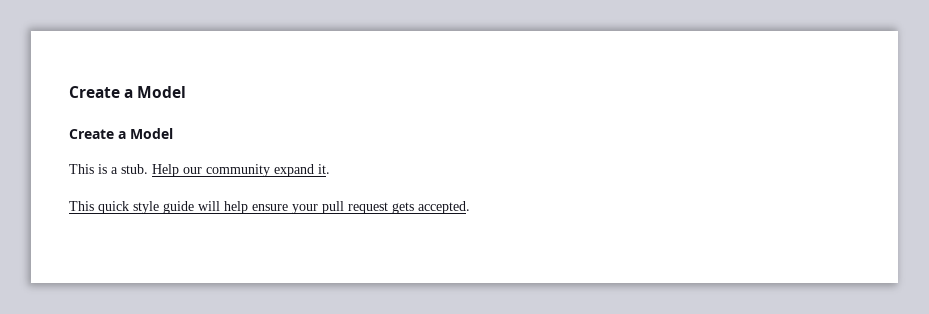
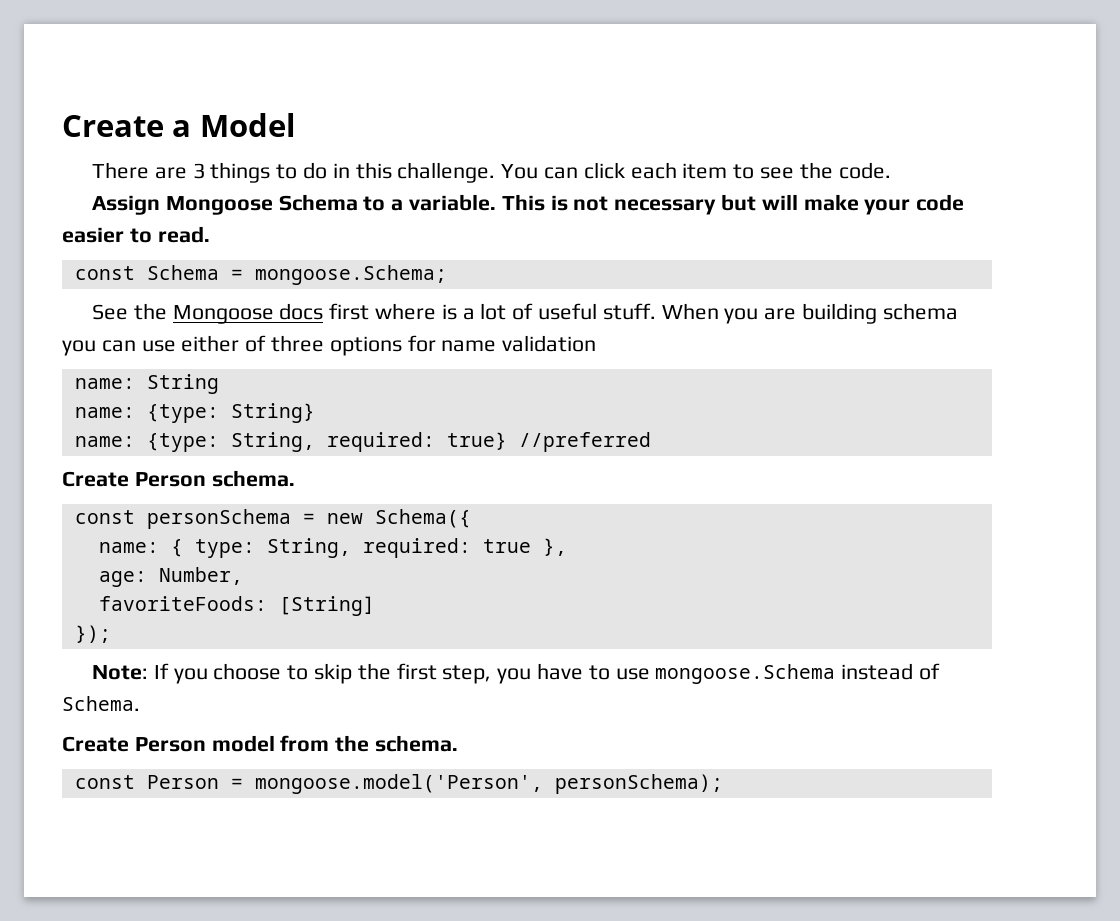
[69,86,187,98] [69,128,173,139] [69,164,330,177] [69,201,470,214] Create a Model // Create a Model // This is a stub. Help our community expand it. // This quick style guide will help ensure your pull request gets accepted. -> [62,113,295,137] [92,162,891,183] [92,194,965,215] [62,226,210,243] [74,265,447,285] [92,303,958,324] [62,335,597,356] [74,374,219,394] [74,403,315,423] [74,432,651,452] [62,470,295,487] [74,509,471,529] [98,538,567,558] [98,567,243,587] [98,596,375,616] [74,625,111,643] [92,663,941,684] [62,696,140,711] [62,735,459,752] [74,774,723,794] Create a Model // There are 3 things to do in this challenge. You can click each item to see the code. // Assign Mongoose Schema to a variable. This is not necessary but will make your code easier to read. // const Schema = mongoose.Schema; // See the Mongoose docs first where is a lot of useful stuff. When you are building schema you can use either of three options for name validation // name: String // name: {type: String} // name: {type: String, required: true} //preferred // Create Person schema. // const personSchema = new Schema({ // name: { type: String, required: true }, // age: Number, // favoriteFoods: [String] // }); // Note: If you choose to skip the first step, you have to use mongoose.Schema instead of Schema. // Create Person model from the schema. // const Person = mongoose.model('Person', personSchema);

